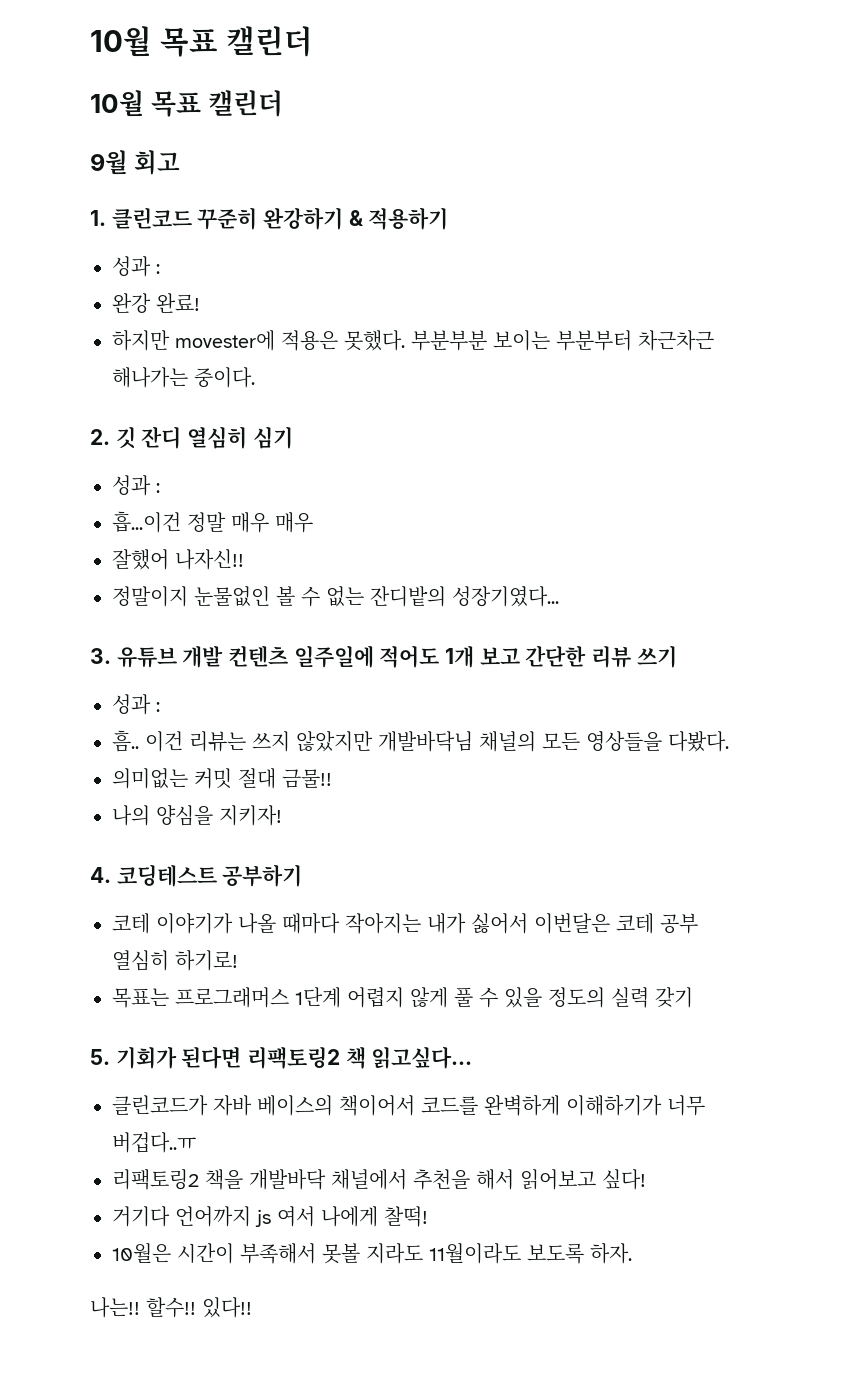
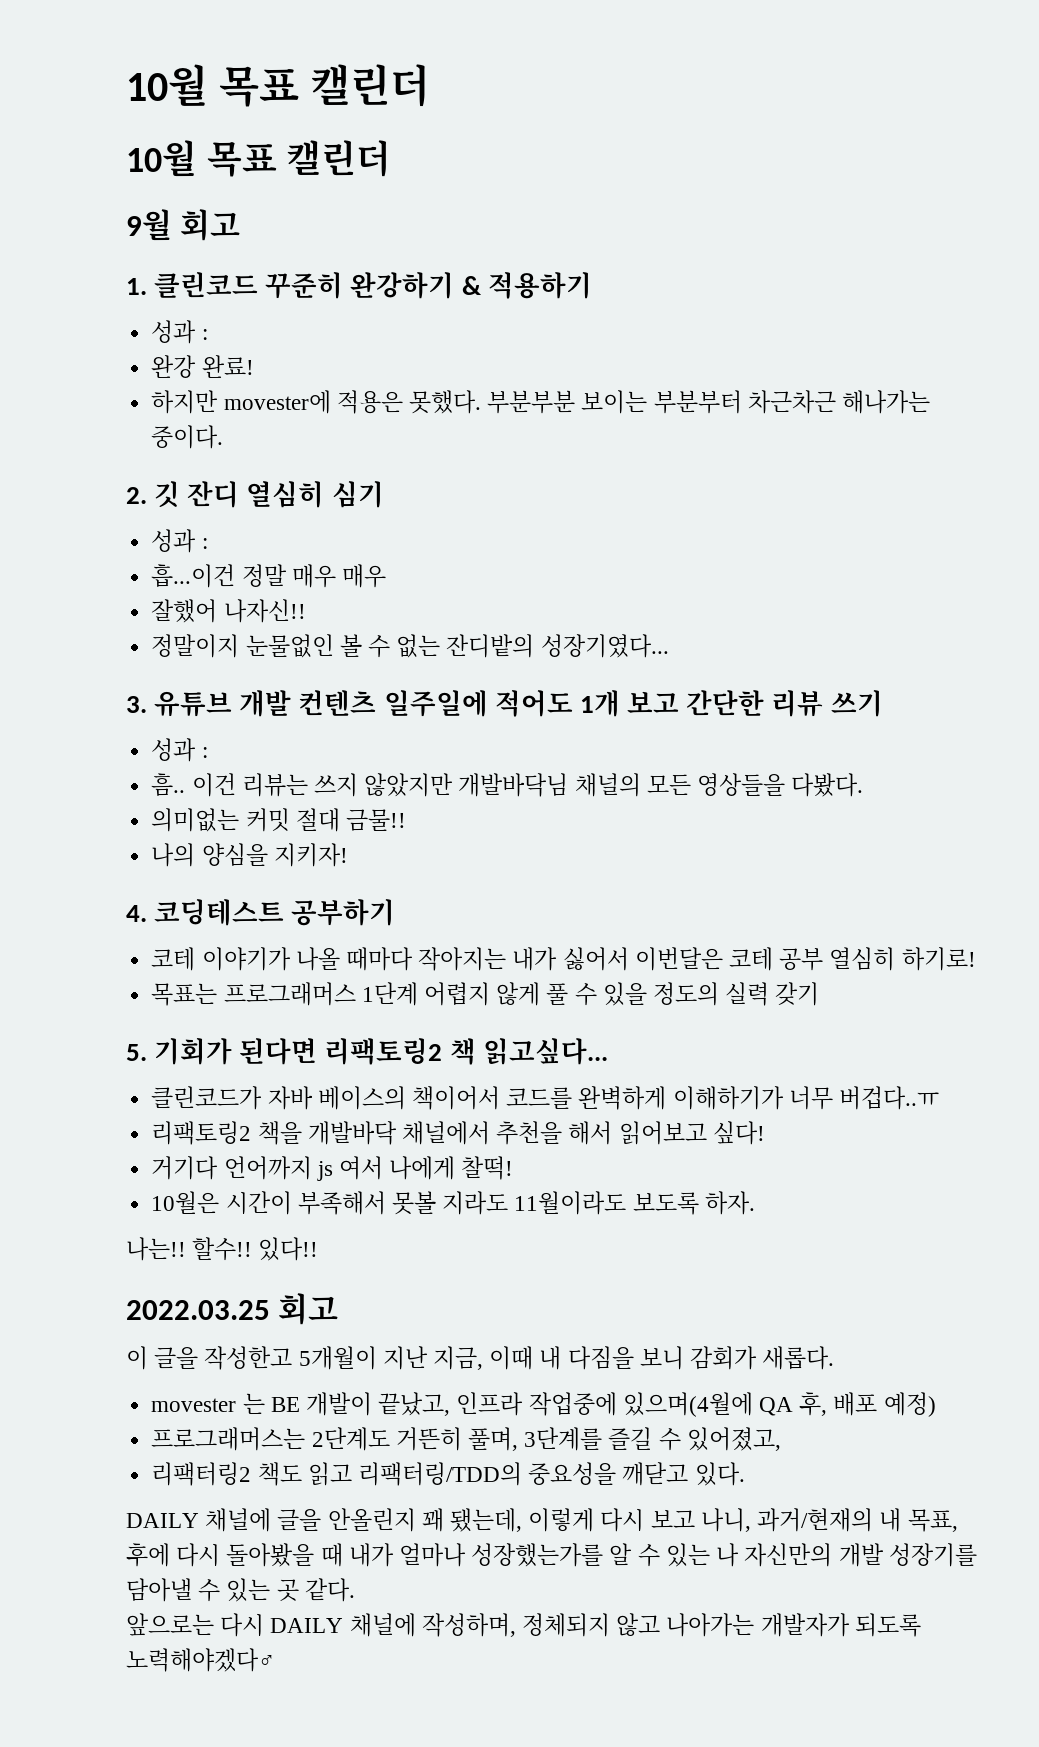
(252, 1307) none -> [126,1293,339,1325] [126,1346,835,1370] [151,1392,936,1417] [151,1427,781,1451] [151,1462,745,1486] [126,1508,958,1532] [126,1543,977,1567] [126,1578,355,1602] [126,1613,921,1637] [126,1648,275,1672] // 2022.03.25 회고 // 이 글을 작성한고 5개월이 지난 지금, 이때 내 다짐을 보니 감회가 새롭다. // movester 는 BE 개발이 끝났고, 인프라 작업중에 있으며(4월에 QA 후, 배포 예정) // 프로그래머스는 2단계도 거뜬히 풀며, 3단계를 즐길 수 있어졌고, // 리팩터링2 책도 읽고 리팩터링/TDD의 중요성을 깨닫고 있다. // DAILY 채널에 글을 안올린지 꽤 됐는데, 이렇게 다시 보고 나니, 과거/현재의 내 목표, 후에 다시 돌아봤을 때 내가 얼마나 성장했는가를 알 수 있는 나 자신만의 개발 성장기를 담아낼 수 있는 곳 같다. // 앞으로는 다시 DAILY 채널에 작성하며, 정체되지 않고 나아가는 개발자가 되도록 노력해야겠다♂

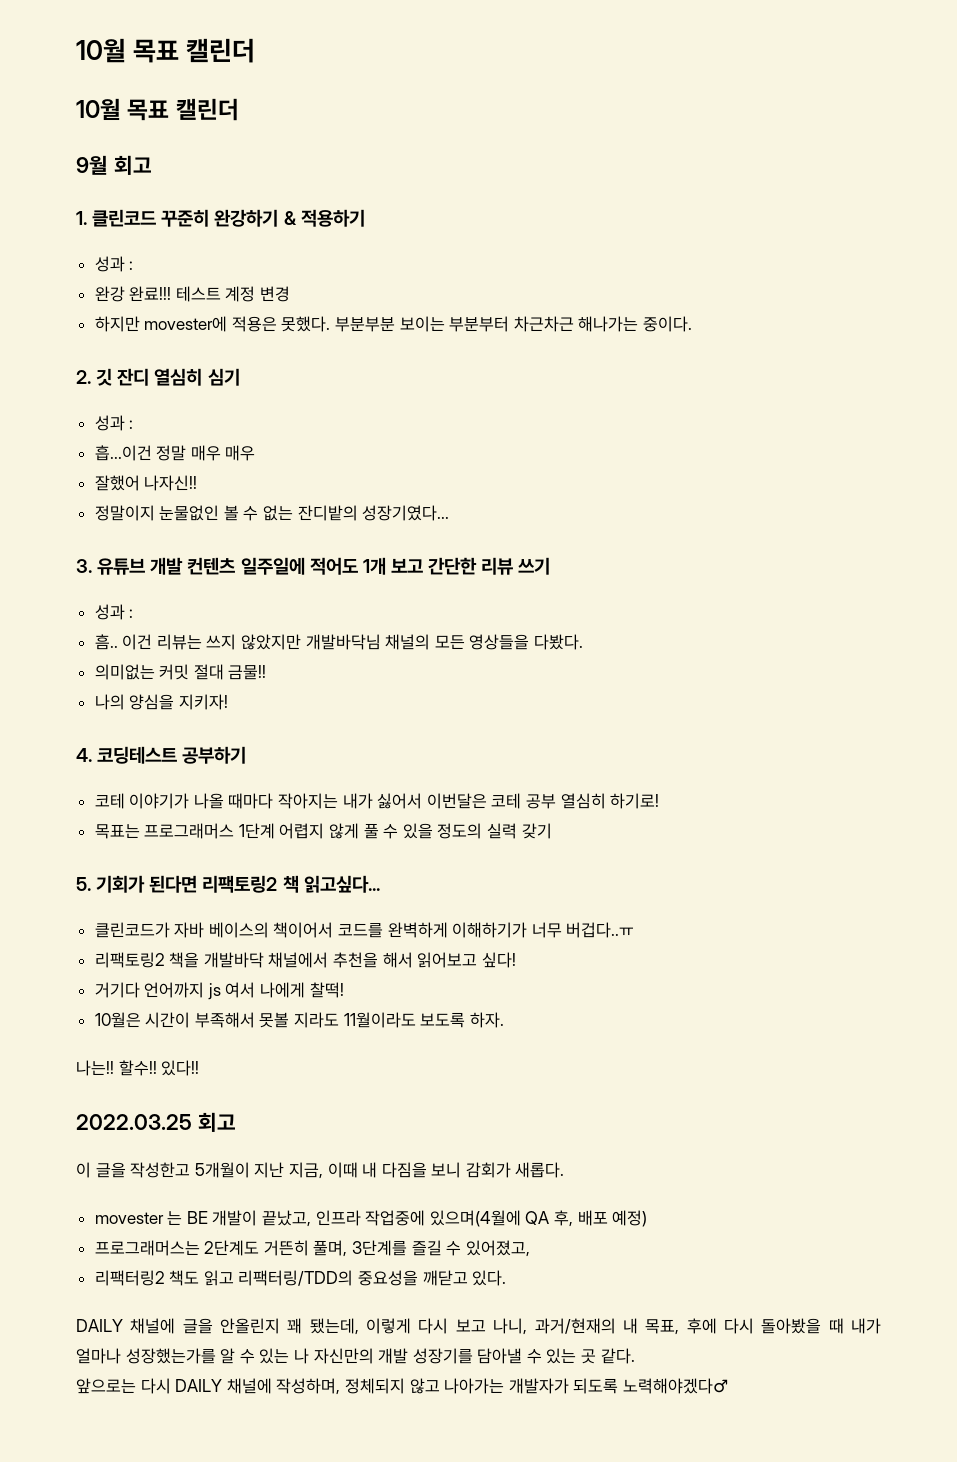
[201,355,254,378] 완료! -> [129,286,291,302] 완료!!! 테스트 계정 변경

